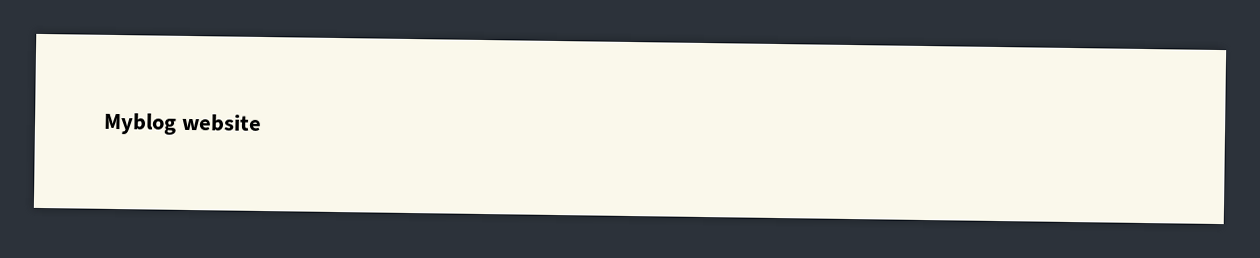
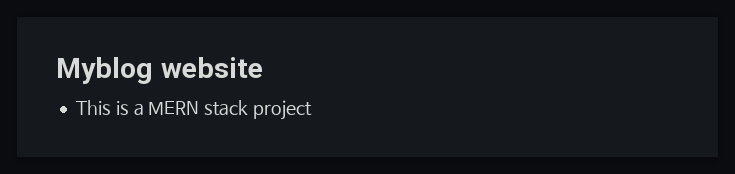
(263, 122) none -> [75,100,313,120] // This is a MERN stack project

